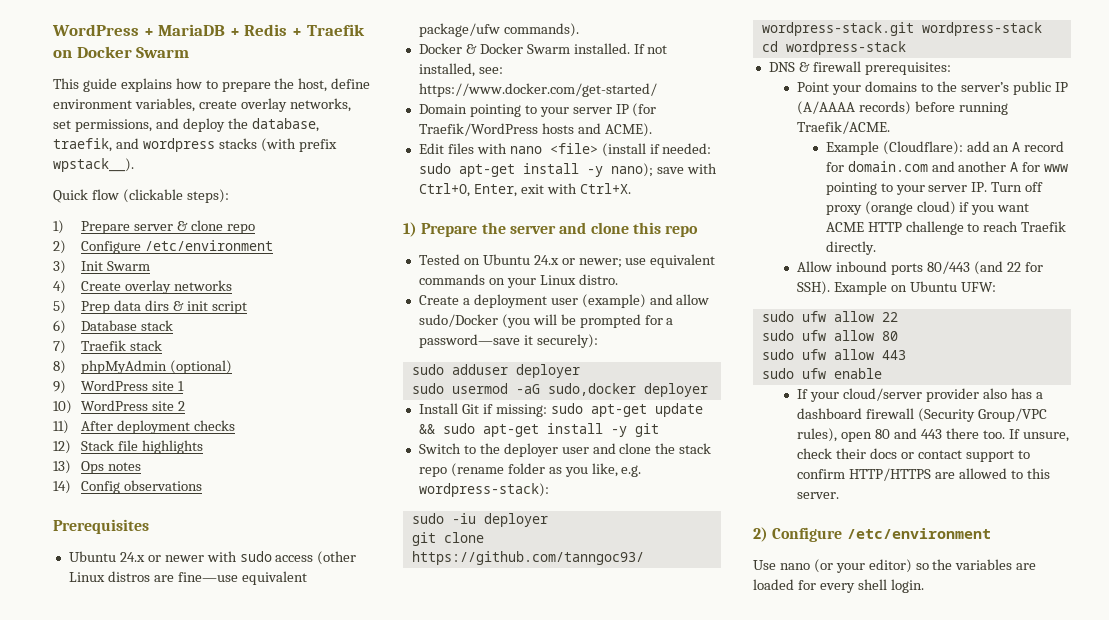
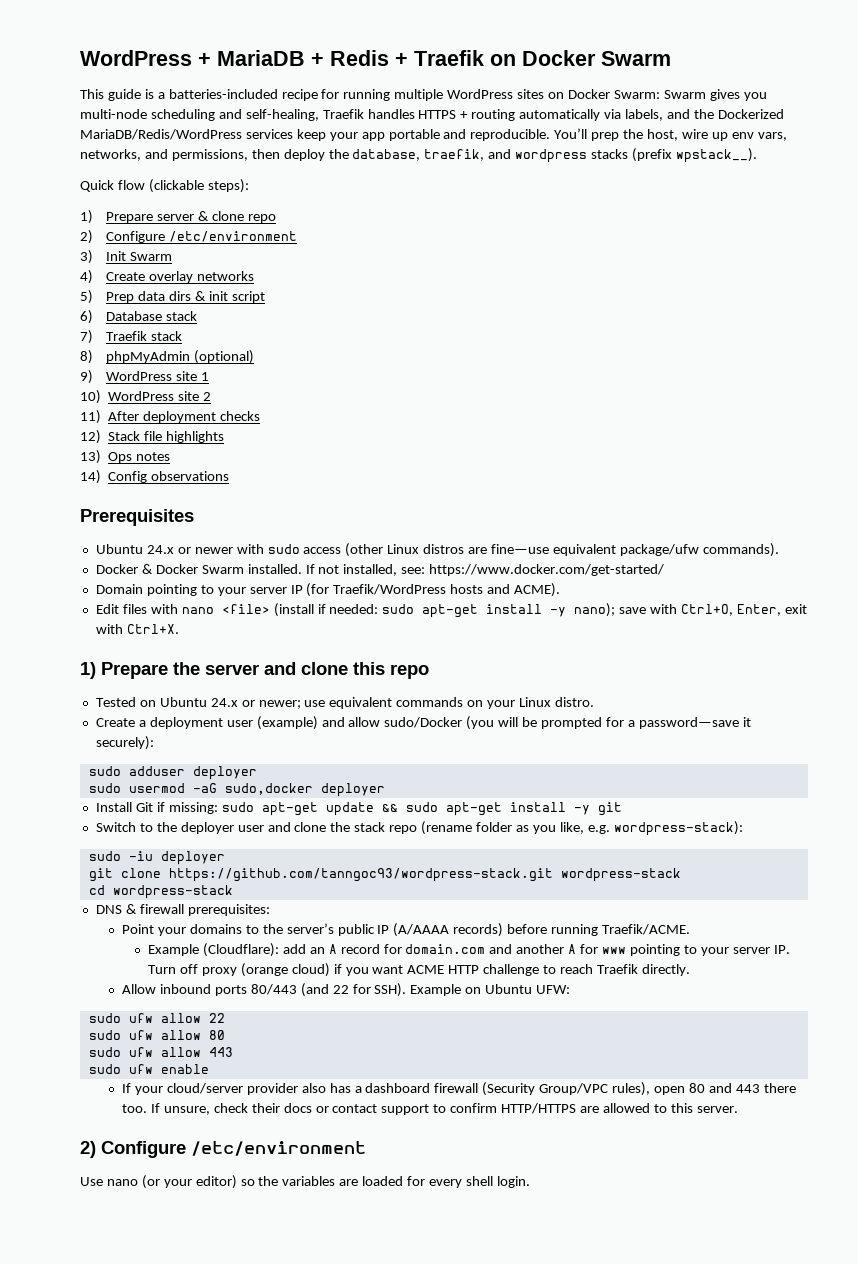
[120,78,371,92] [53,98,351,112] [53,118,179,132] explains how to prepare the host, define environment variables, create overlay networks, set permissions, and -> [144,89,767,101] [80,109,784,121] [80,128,787,141] [80,149,280,161] is a batteries-included recipe for running multiple WordPress sites on Docker Swarm: Swarm gives you multi-node scheduling and self-healing, Traefik handles HTTPS + routing automatically via labels, and the Dockerized MariaDB/Redis/WordPress services keep your app portable and reproducible. You’ll prep the host, wire up env vars, networks, and permissions, then
[260,138,337,152] (with prefix -> [632,148,673,162] (prefix

